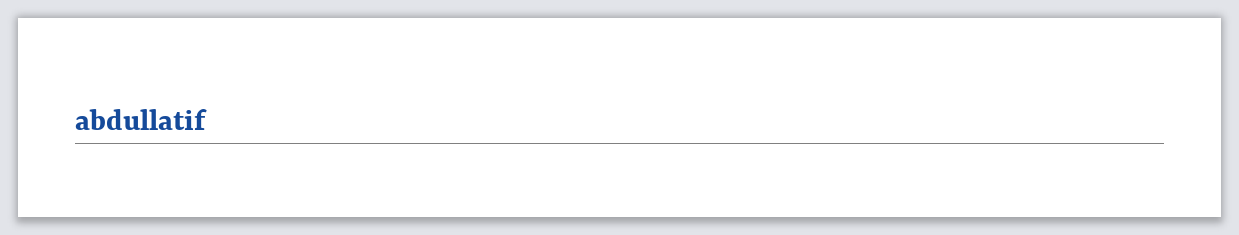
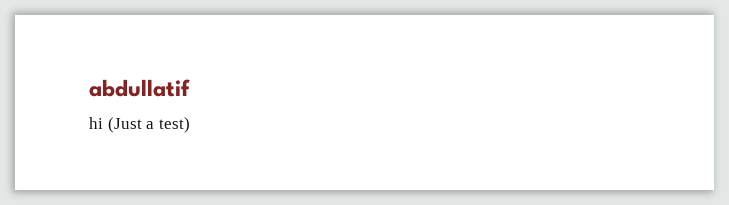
(207, 119) none -> [89,117,190,133] // hi (Just a test)

